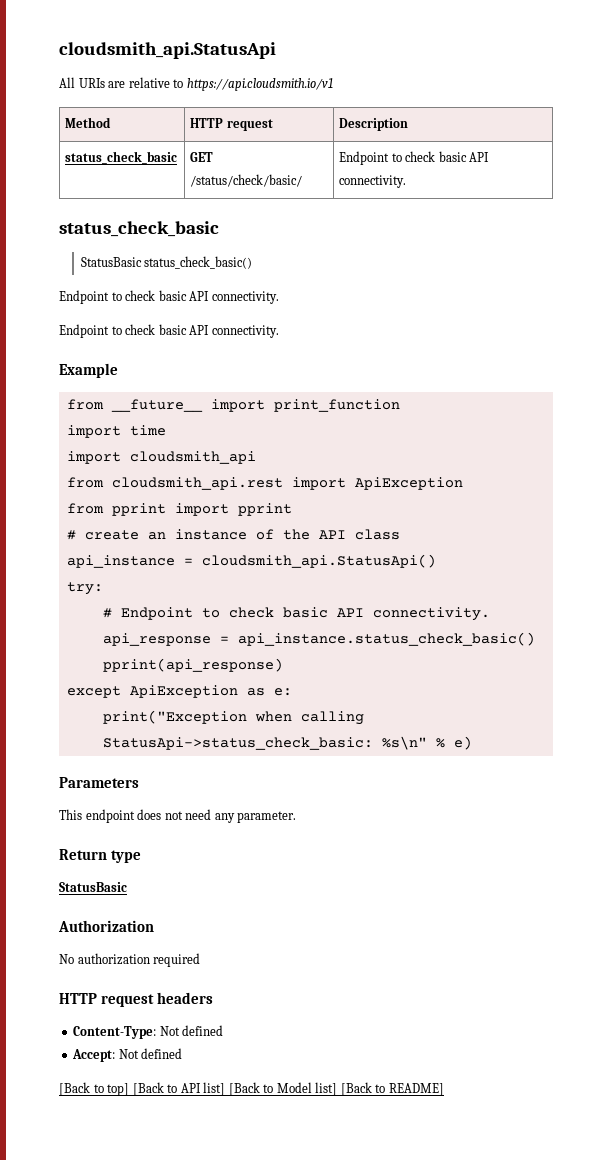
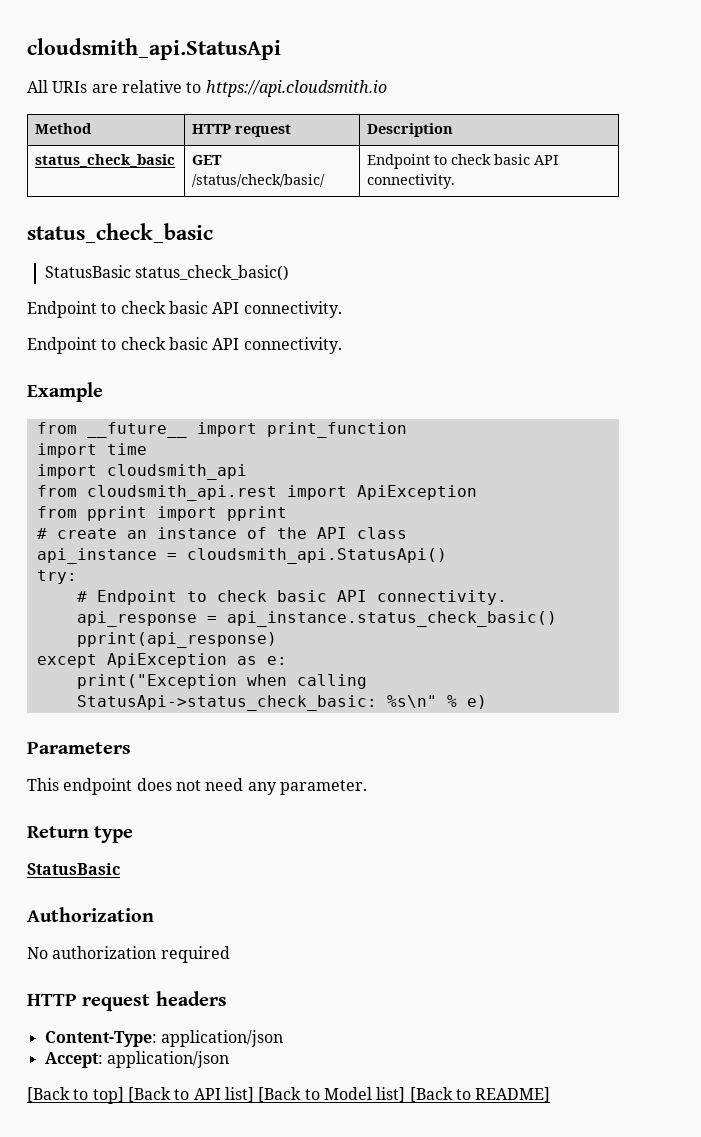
[186,78,333,91] https://api.cloudsmith.io/v1 -> [205,80,387,97] https://api.cloudsmith.io
[159,1025,224,1036] Not defined -> [160,1030,283,1047] application/json
[118,1048,183,1059] Not defined -> [106,1051,229,1068] application/json

